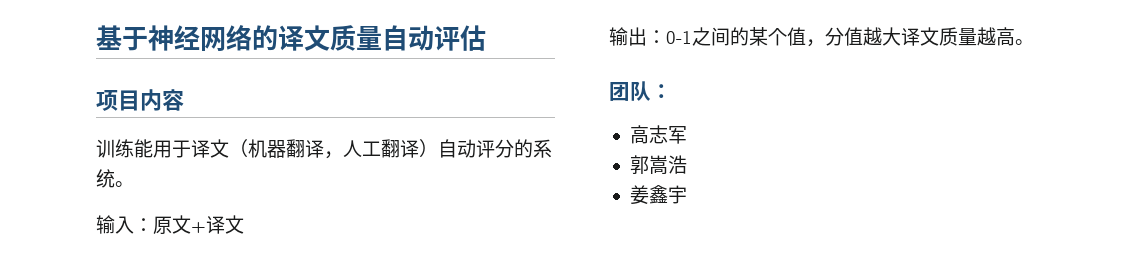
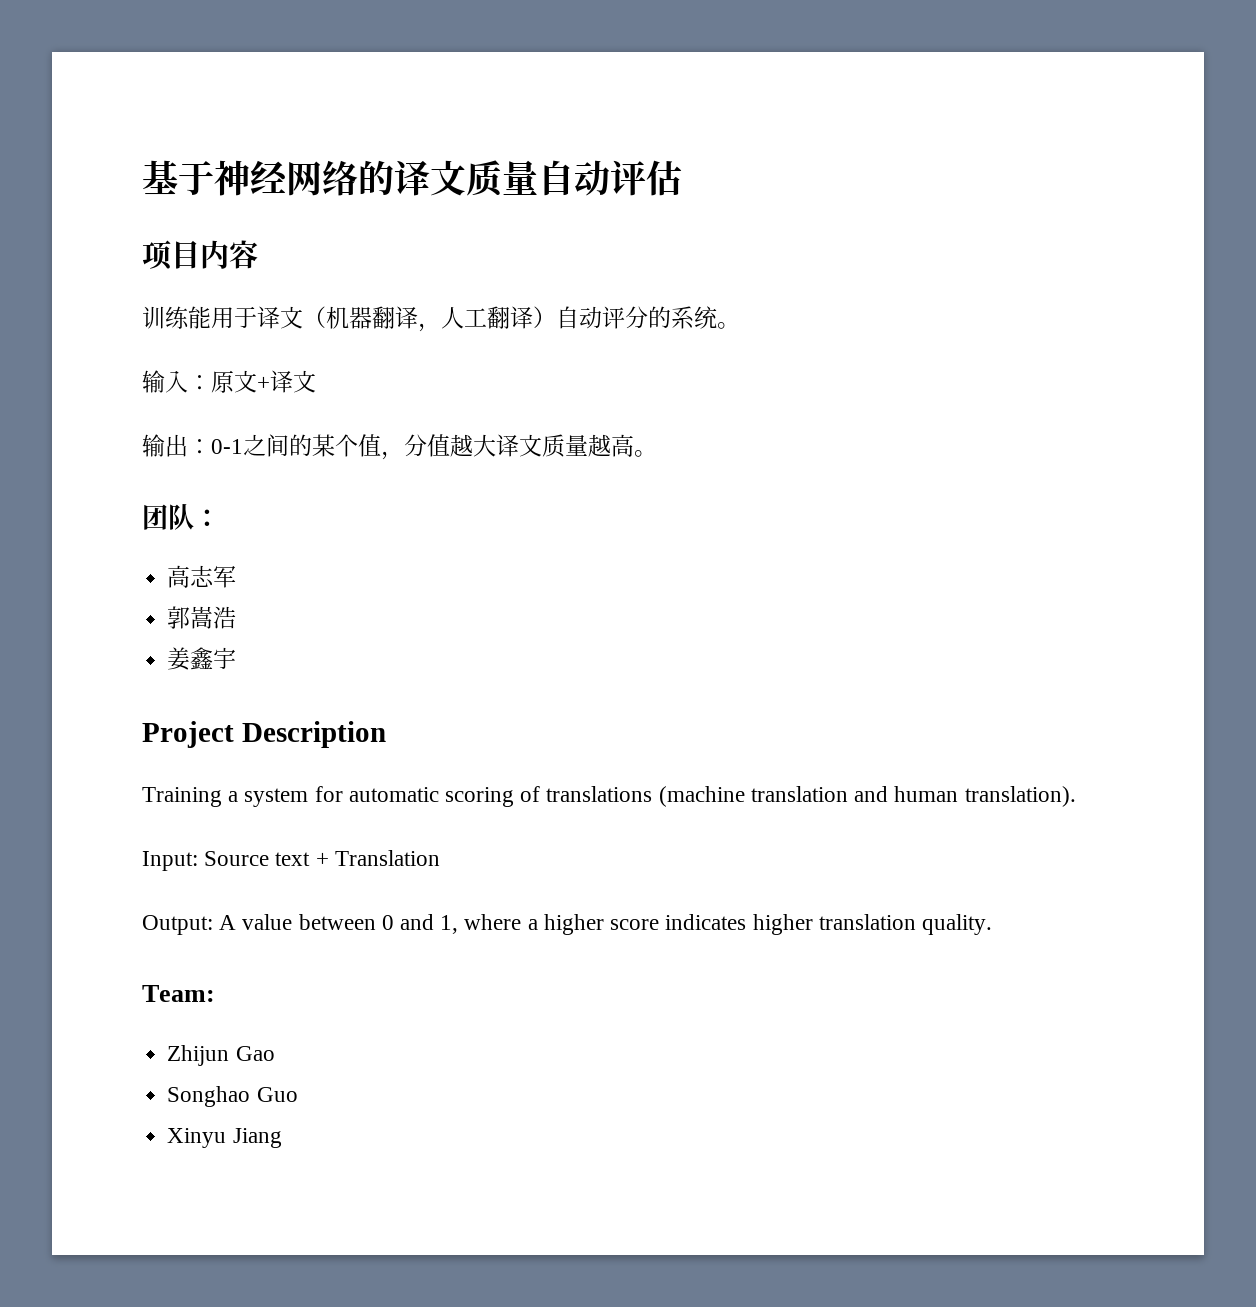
(687, 194) none -> [142,721,386,748] [142,786,1076,807] [142,850,440,871] [142,914,992,935] [142,985,215,1002] [167,1045,275,1066] [167,1086,298,1107] [167,1128,282,1148] // Project Description // Training a system for automatic scoring of translations (machine translation and human translation). // Input: Source text + Translation // Output: A value between 0 and 1, where a higher score indicates higher translation quality. // Team: // Zhijun Gao // Songhao Guo // Xinyu Jiang

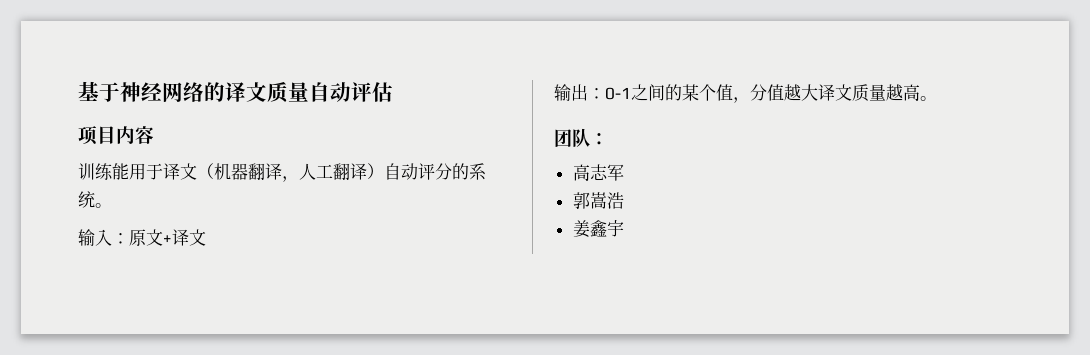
[142,721,386,748] [142,786,1076,807] [142,850,440,871] [142,914,992,935] [142,985,215,1002] [167,1045,275,1066] [167,1086,298,1107] [167,1128,282,1148] // Project Description // Training a system for automatic scoring of translations (machine translation and human translation). // Input: Source text + Translation // Output: A value between 0 and 1, where a higher score indicates higher translation quality. // Team: // Zhijun Gao // Songhao Guo // Xinyu Jiang -> (624, 228) none

